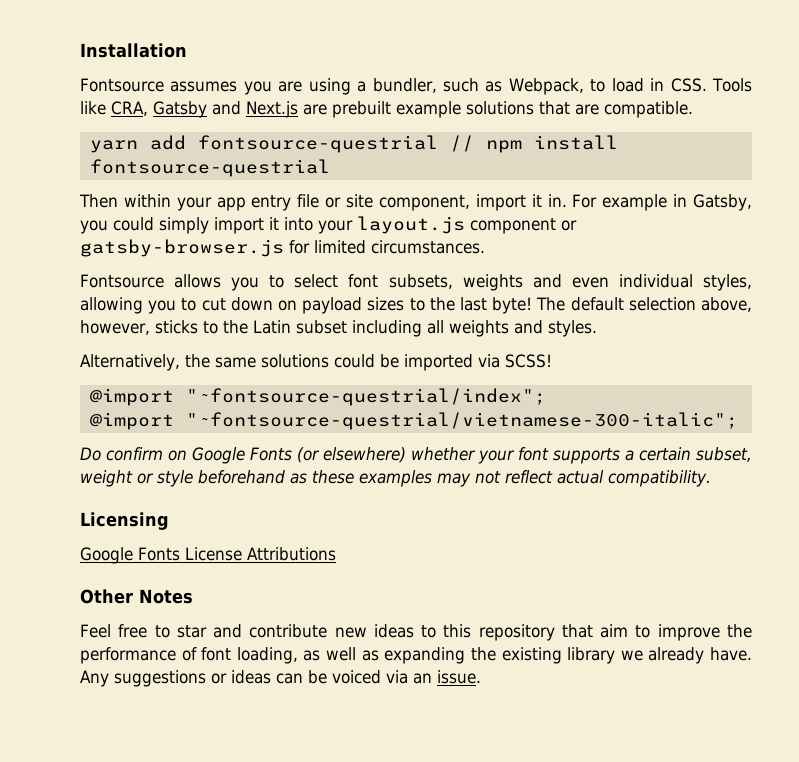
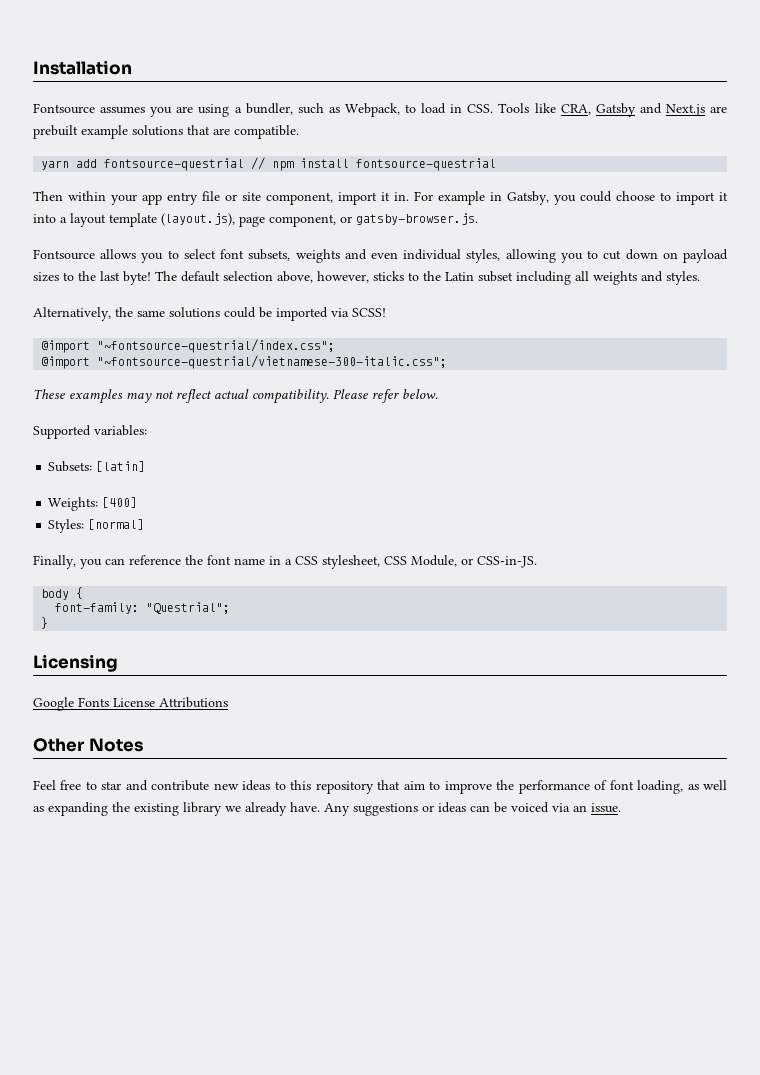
[159,217,209,234] simply -> [616,191,671,201] choose to
[318,216,577,234] [80,239,485,257] your layout.js component or gatsby-browser.js for limited circumstances. -> [60,213,478,227] a layout template (layout.js), page component, or gatsby-browser.js.
[185,388,546,406] [89,412,738,430] [80,447,752,464] [80,470,354,487] "~fontsource-questrial/index"; // @import "~fontsource-questrial/vietnamese-300-italic"; // Do confirm on Google Fonts (or elsewhere) whether your font supports a certain subset, weight or style beforehand as these -> [97,339,336,353] [41,355,448,369] [33,389,65,399] "~fontsource-questrial/index.css"; // @import "~fontsource-questrial/vietnamese-300-italic.css"; // These
(711, 478) none -> [333,389,438,403] [33,425,147,439] [48,461,146,472] [48,497,138,511] [48,519,145,533] [33,555,537,569] [41,587,84,600] [55,602,231,614] [41,617,49,629] Please refer below. // Supported variables: // Subsets: [latin] // Weights: [400] // Styles: [normal] // Finally, you can reference the font name in a CSS stylesheet, CSS Module, or CSS-in-JS. // body { // font-family: "Questrial"; // }

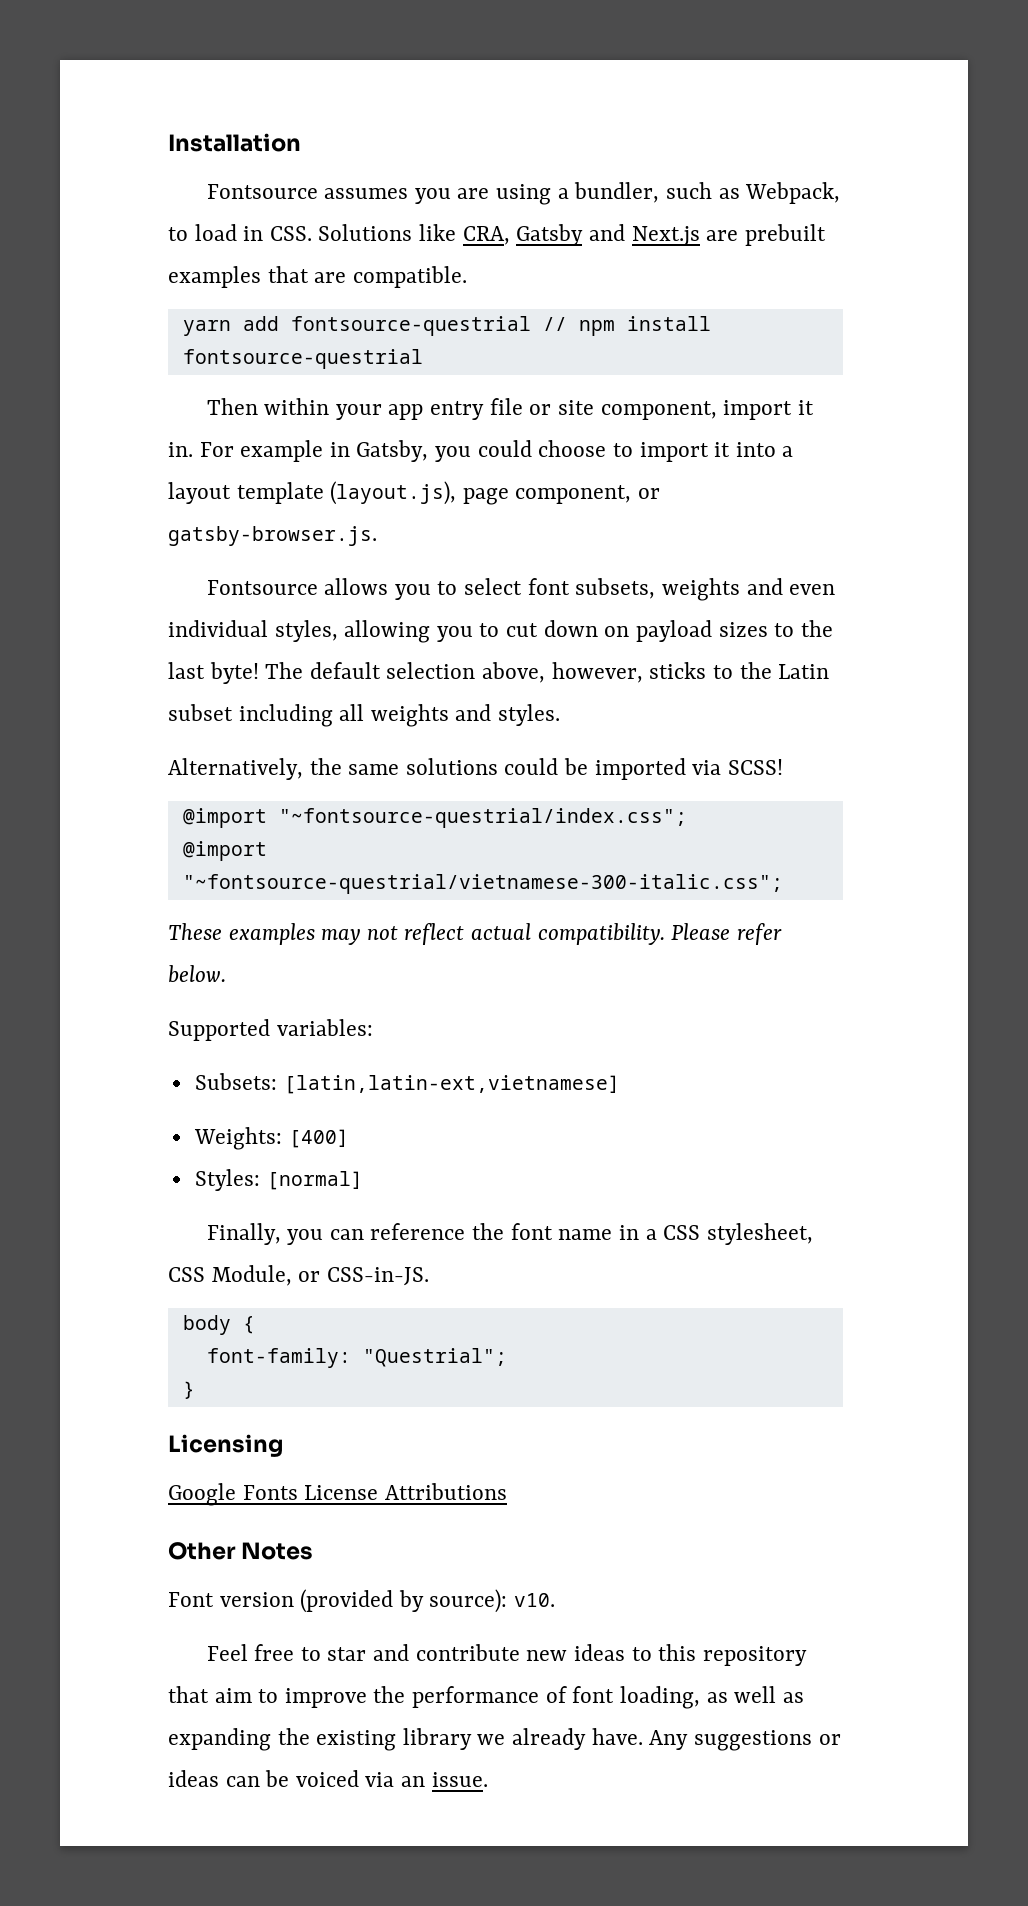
[498,103,530,113] Tools -> [318,224,413,241] Solutions
[81,125,183,139] example solutions -> [168,266,261,288] examples
[96,461,146,472] [latin] -> [283,1075,620,1094] [latin,latin-ext,vietnamese]
(143, 745) none -> [168,1589,556,1613] // Font version (provided by source): v10.

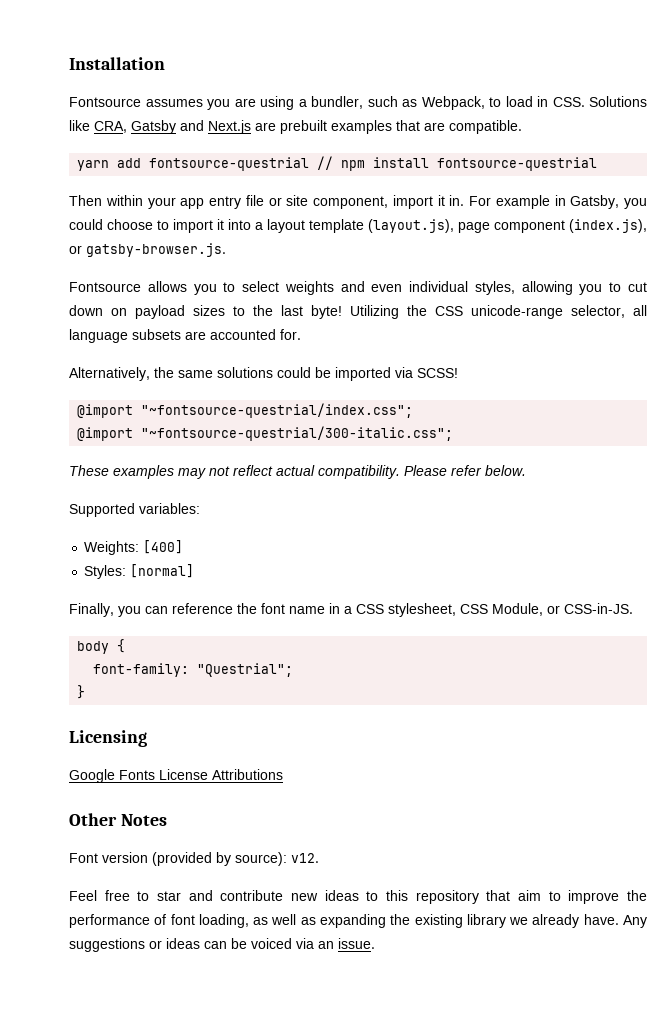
[515,485,632,504] component, -> [494,219,647,233] component (index.js),
[527,578,656,599] font subsets, -> (280, 286) none
[265,662,830,683] [168,704,561,727] The default selection above, however, sticks to the Latin subset including all weights and styles. -> [350,305,647,319] [69,329,301,343] Utilizing the CSS unicode-range selector, all language subsets are accounted for.
[182,874,783,894] "~fontsource-questrial/vietnamese-300-italic.css"; -> [141,426,454,441] "~fontsource-questrial/300-italic.css";
[194,1073,620,1094] // Subsets: [latin,latin-ext,vietnamese] -> (200, 508) none
[514,1593,556,1607] v10. -> [291,853,319,863] v12.

